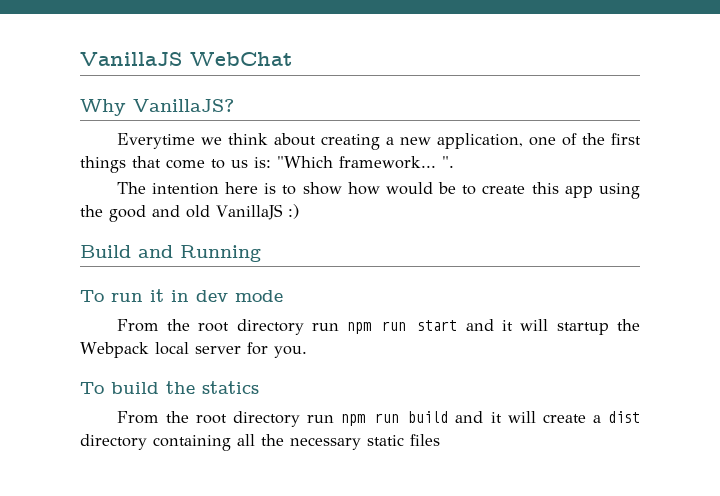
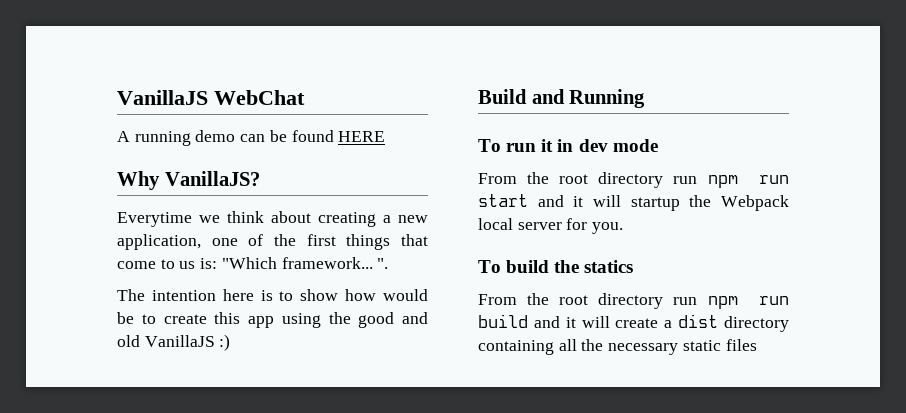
(292, 59) none -> [117,130,386,146] // A running demo can be found HERE

